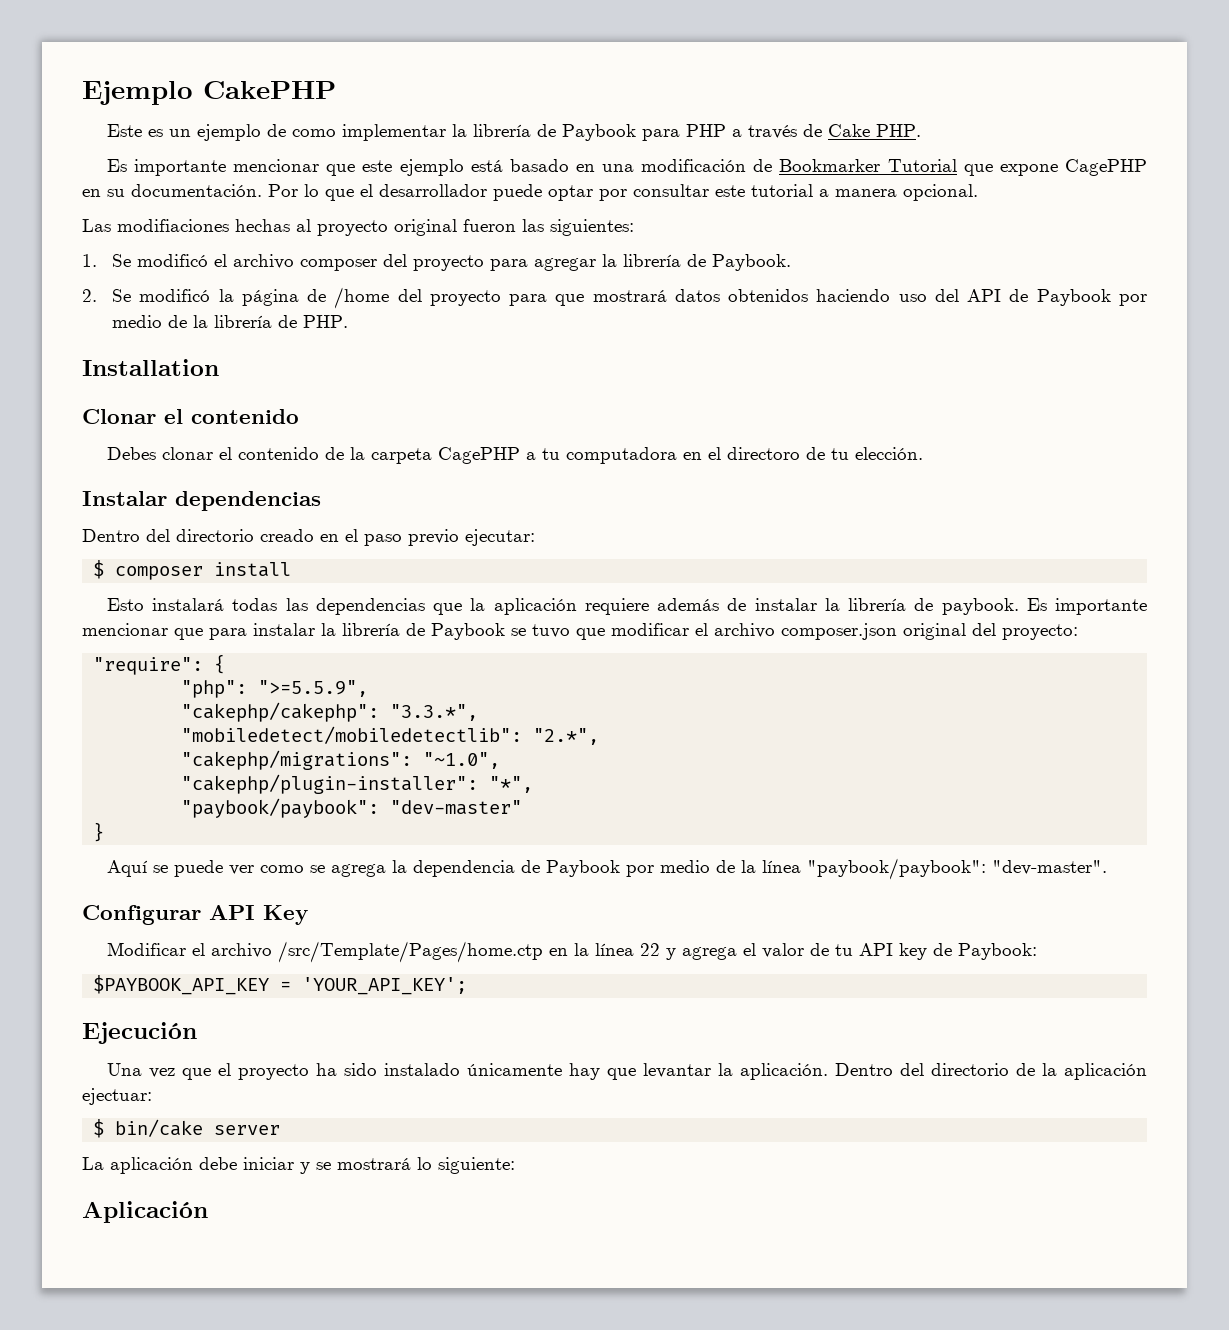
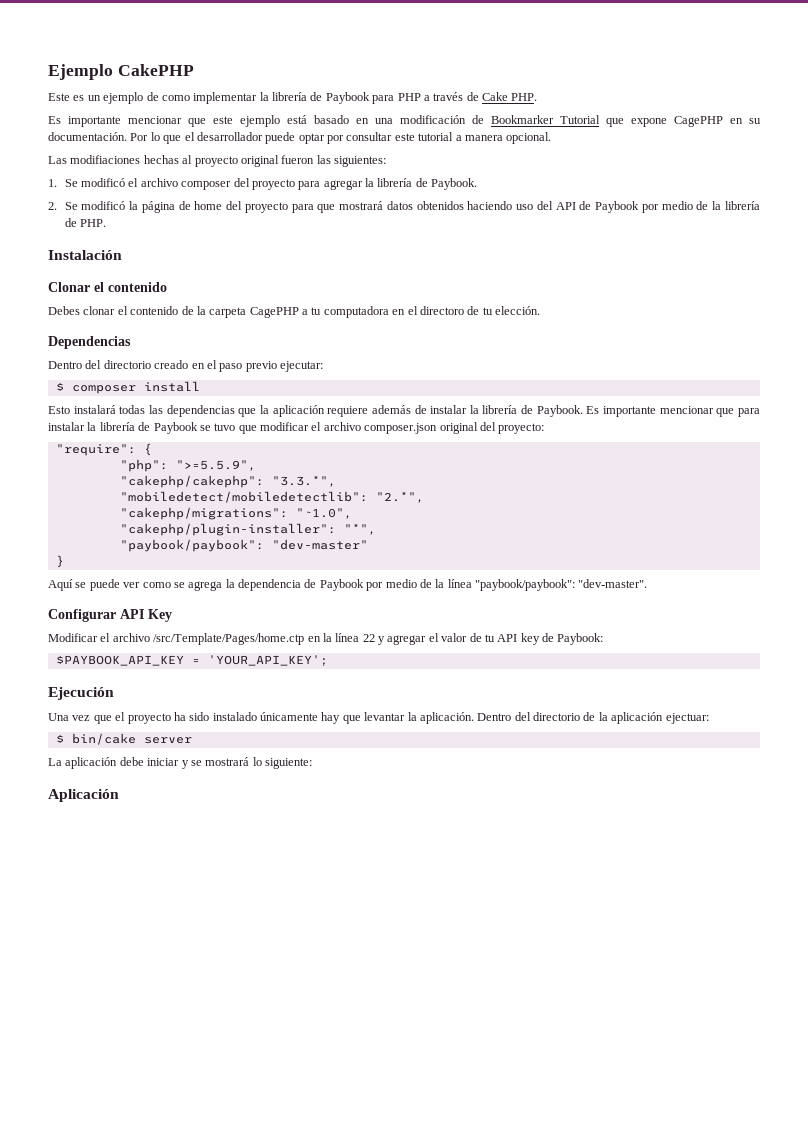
[334,287,390,309] /home -> [194,201,223,210] home
[82,359,219,376] Installation -> [48,250,122,260] Instalación
[82,491,321,511] Instalar dependencias -> [48,336,131,349] Dependencias
[941,598,1019,615] paybook. -> [536,405,583,417] Paybook.
[681,947,737,960] agrega -> [387,635,427,645] agregar

